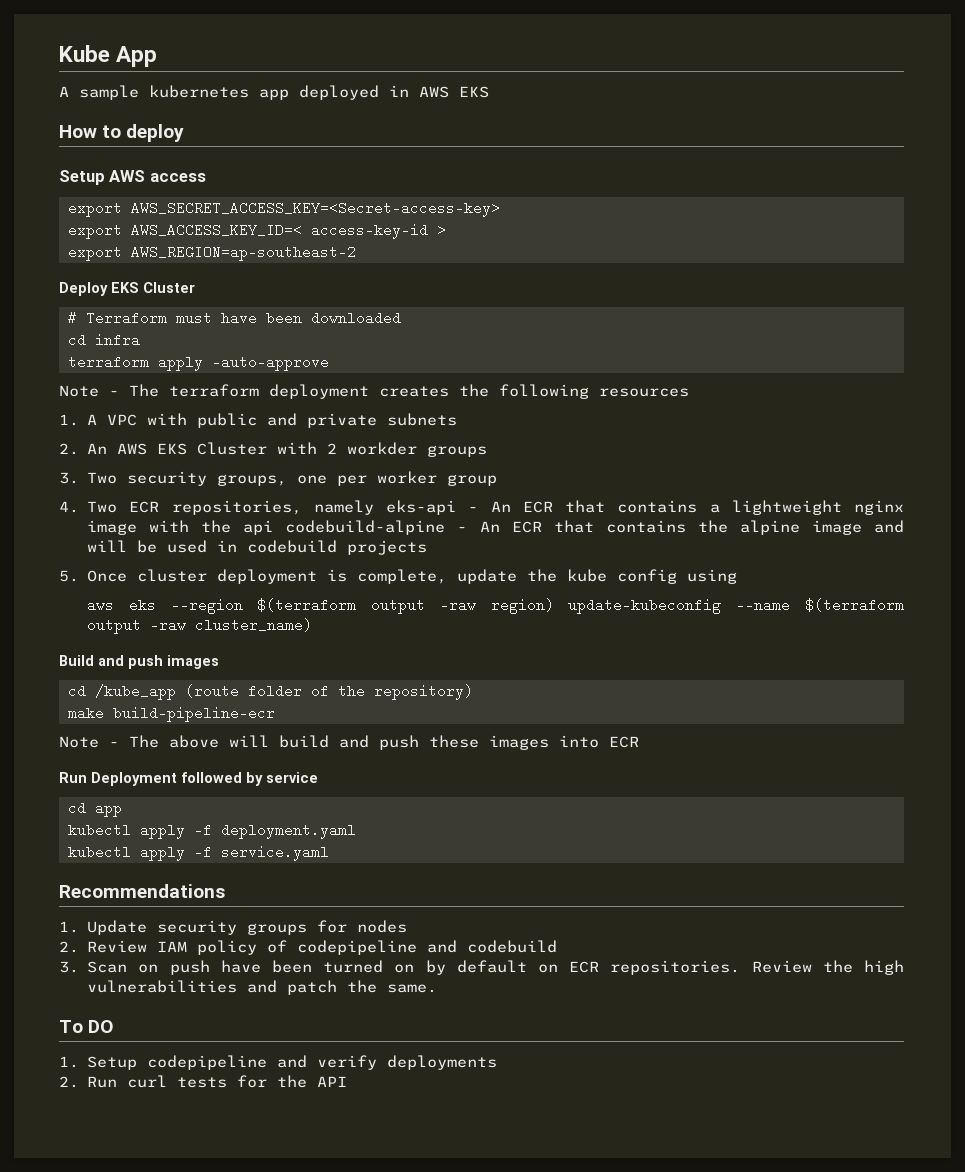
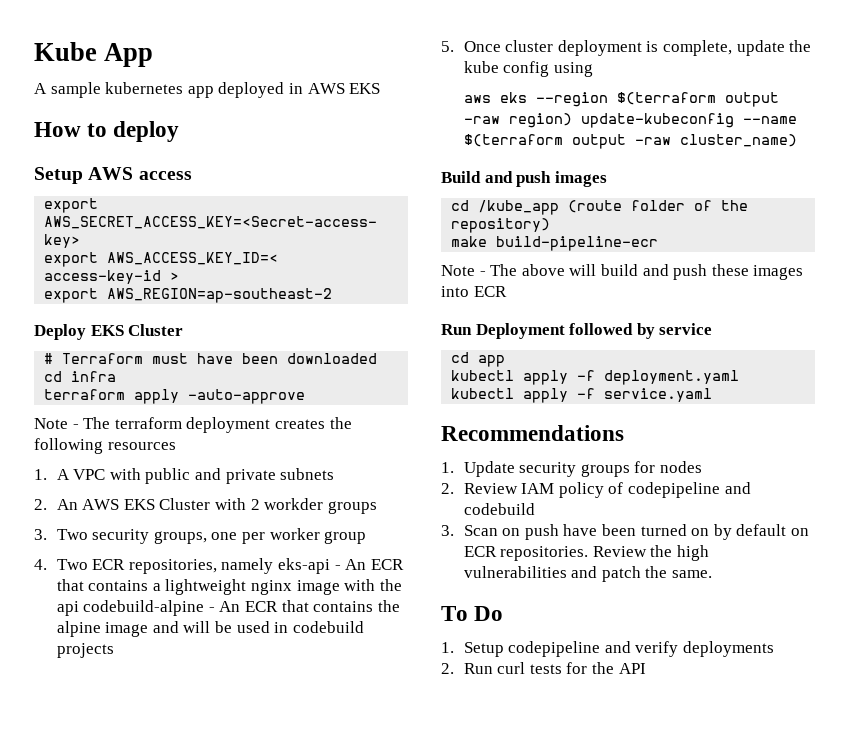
[88,1020,114,1033] DO -> [474,606,504,621] Do

